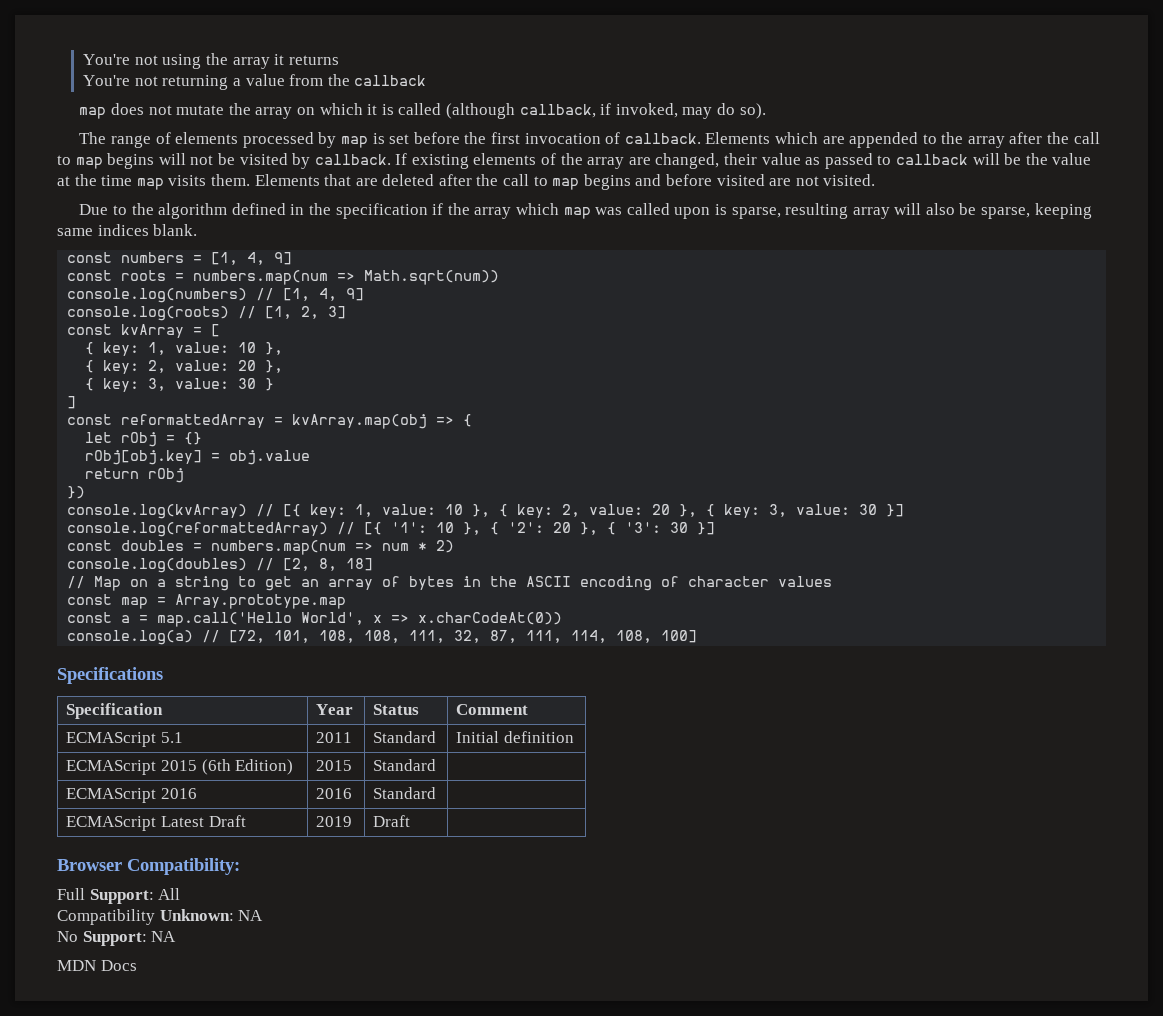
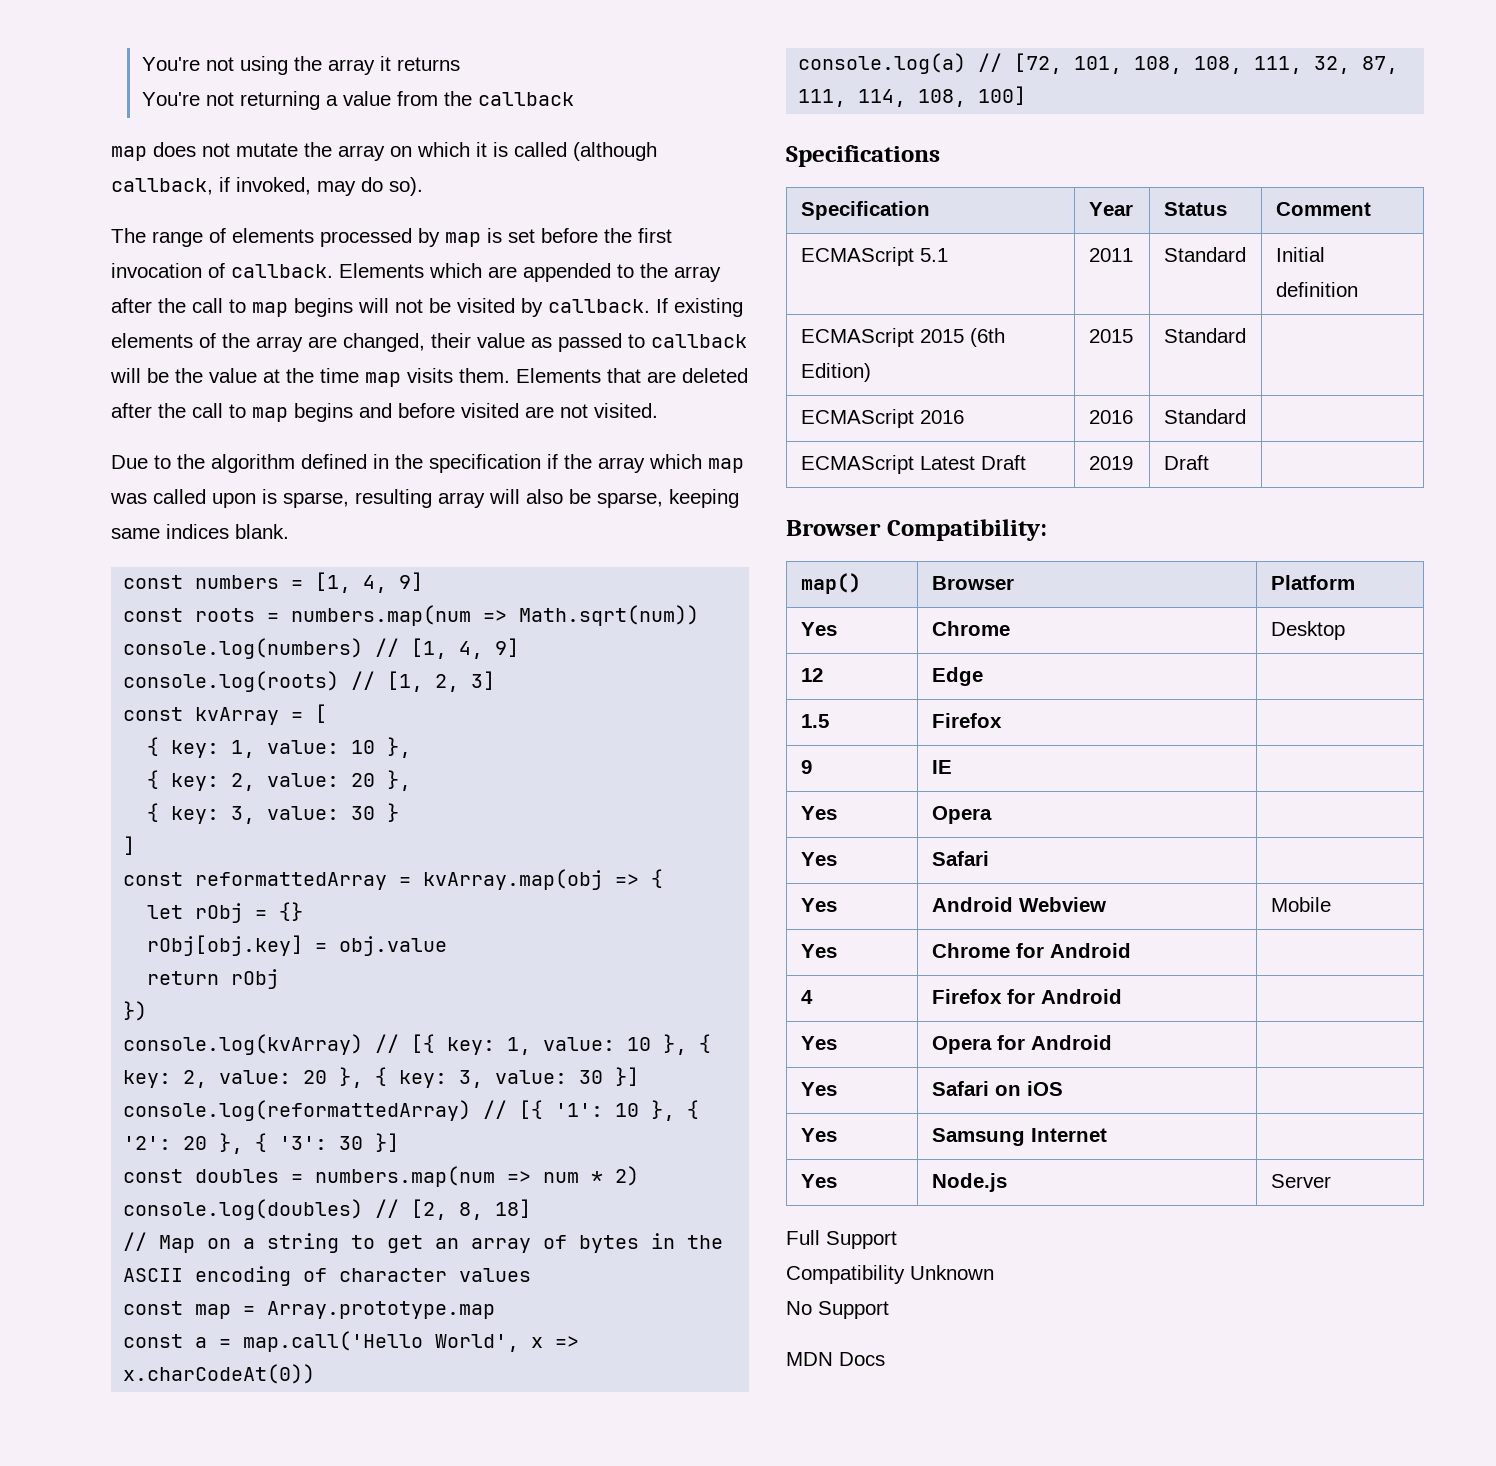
(240, 866) none -> [800,573,861,594] [931,576,1014,590] [1270,575,1355,590] [800,622,837,636] [931,621,1010,636] [1270,621,1345,640] [800,668,823,682] [931,667,983,686] [800,714,829,728] [931,713,1002,728] [800,760,812,774] [931,760,952,774] [800,806,837,820] [931,806,992,824] [800,852,837,866] [931,851,989,866] [800,898,837,912] [931,897,1106,912] [1270,897,1331,912] [800,944,837,958] [931,943,1131,958] [800,990,813,1004] [931,989,1122,1004] [800,1036,837,1050] [931,1035,1112,1054] [800,1082,837,1096] [931,1081,1063,1096] [800,1128,837,1142] [931,1128,1107,1146] [800,1174,837,1188] [931,1173,1007,1192] [1270,1174,1331,1188] // map() | Browser | Platform // Yes | Chrome | Desktop // 12 | Edge | // 1.5 | Firefox | // 9 | IE | // Yes | Opera | // Yes | Safari | // Yes | Android Webview | Mobile // Yes | Chrome for Android | // 4 | Firefox for Android | // Yes | Opera for Android | // Yes | Safari on iOS | // Yes | Samsung Internet | // Yes | Node.js | Server
[89,888,181,904] Support: All -> [826,1231,897,1249] Support
[159,909,264,921] Unknown: NA -> [910,1265,994,1280] Unknown
[82,931,177,946] Support: NA -> [818,1301,889,1319] Support

